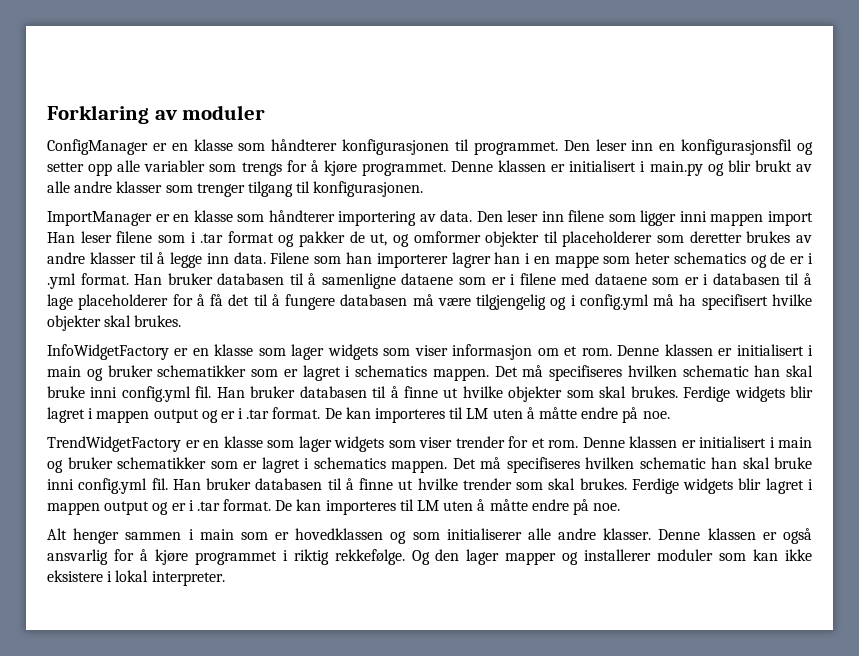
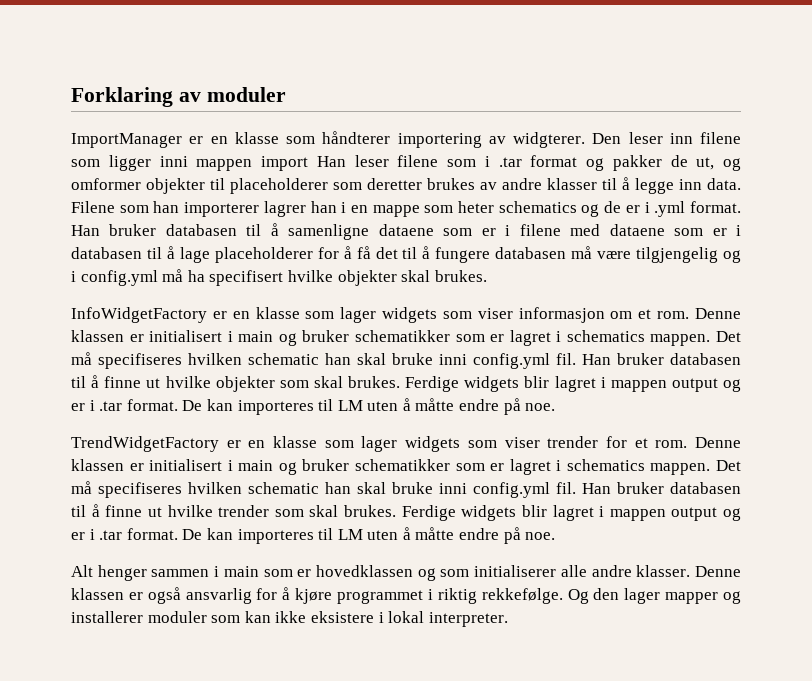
[47,139,814,155] [47,160,812,176] [47,181,424,197] // ConfigManager er en klasse som håndterer konfigurasjonen til programmet. Den leser inn en konfigurasjonsfil og setter opp alle variabler som trengs for å kjøre programmet. Denne klassen er initialisert i main.py og blir brukt av alle andre klasser som trenger tilgang til konfigurasjonen. -> (286, 94) none
[440,210,473,222] data. -> [513,132,585,148] widgterer.

